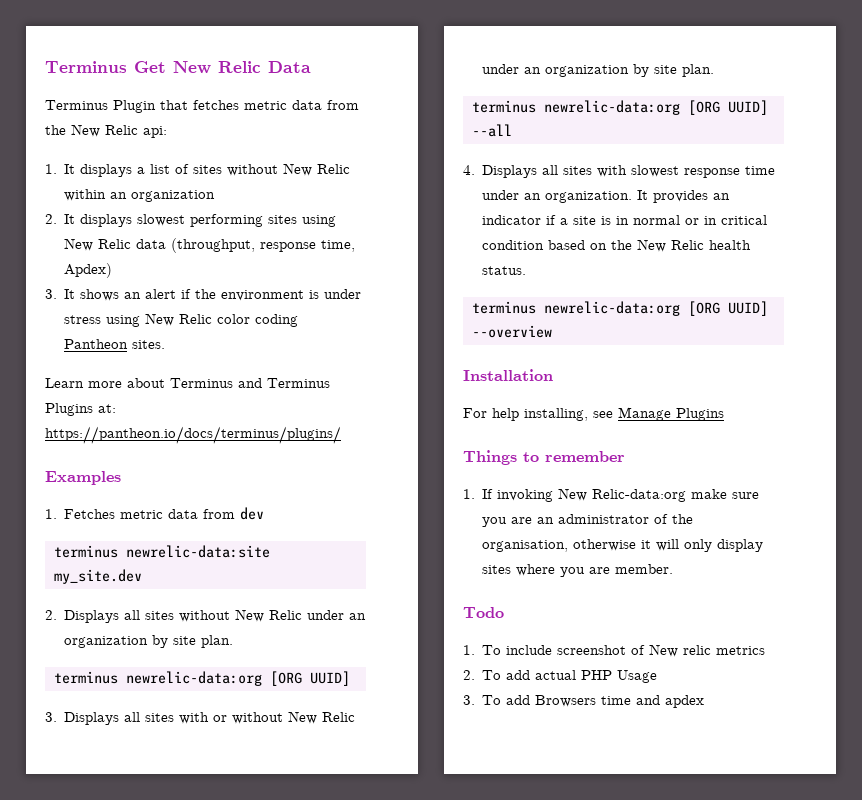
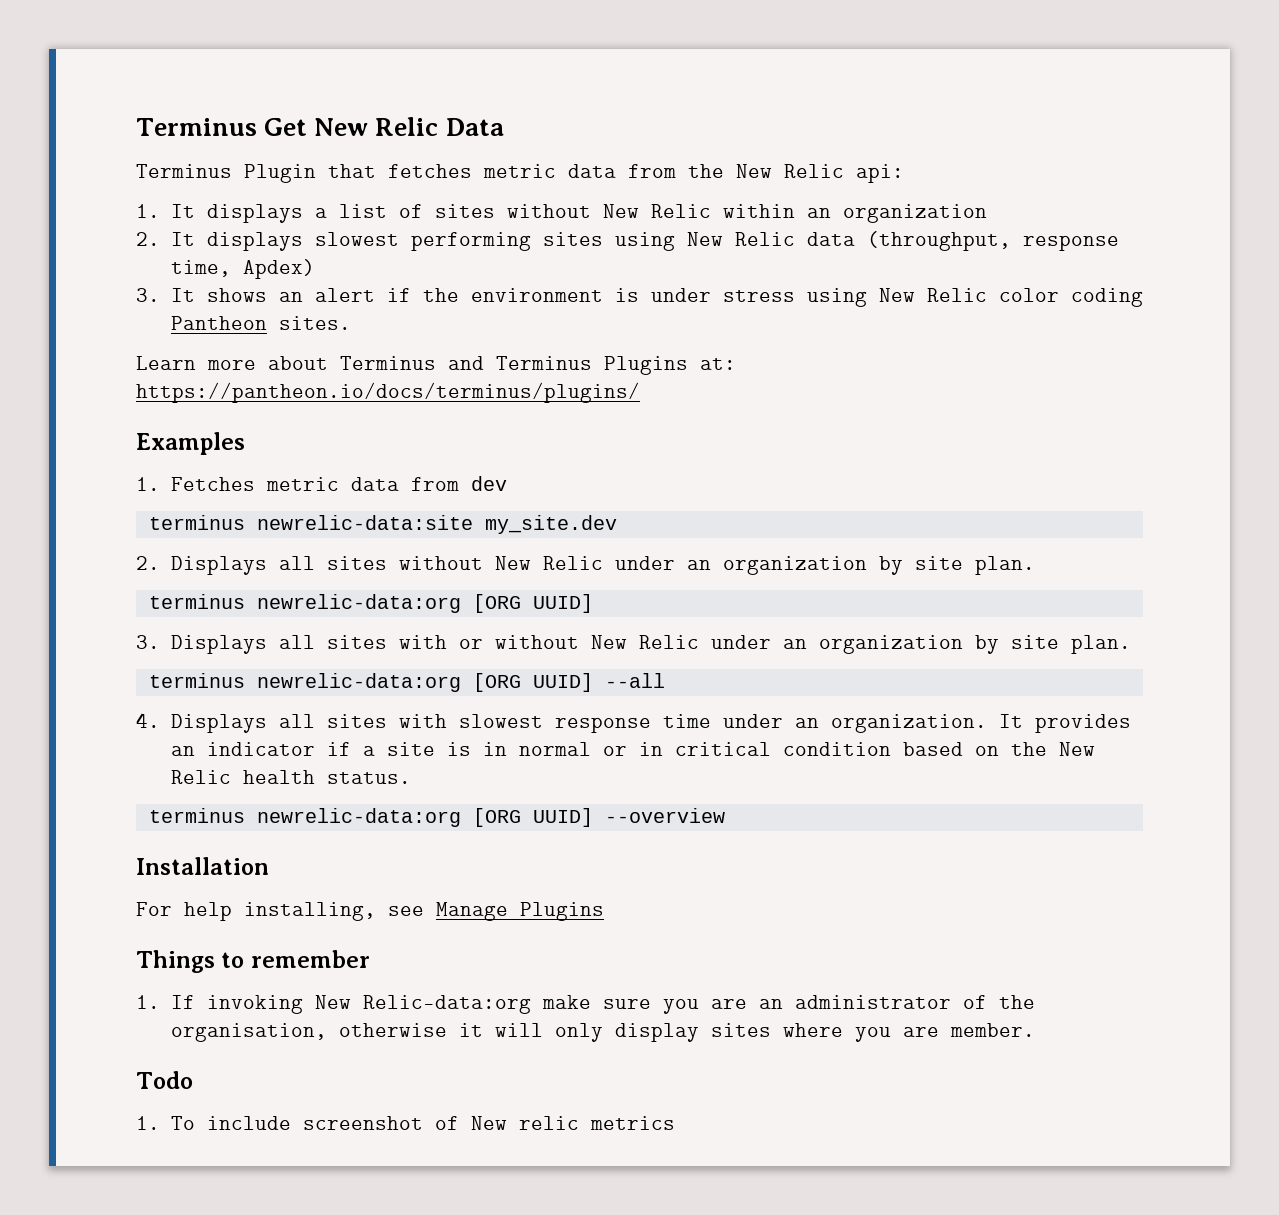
[463,670,658,683] [463,695,705,708] // 2. To add actual PHP Usage // 3. To add Browsers time and apdex -> (675, 1123) none

